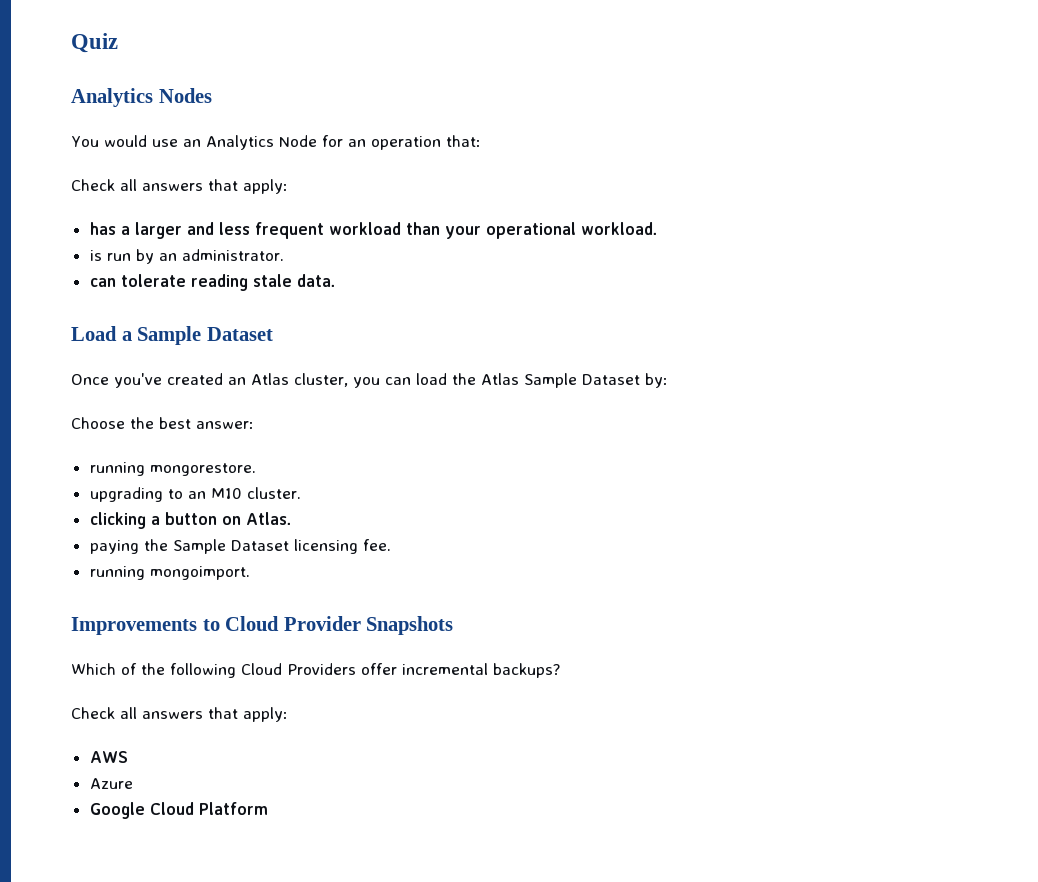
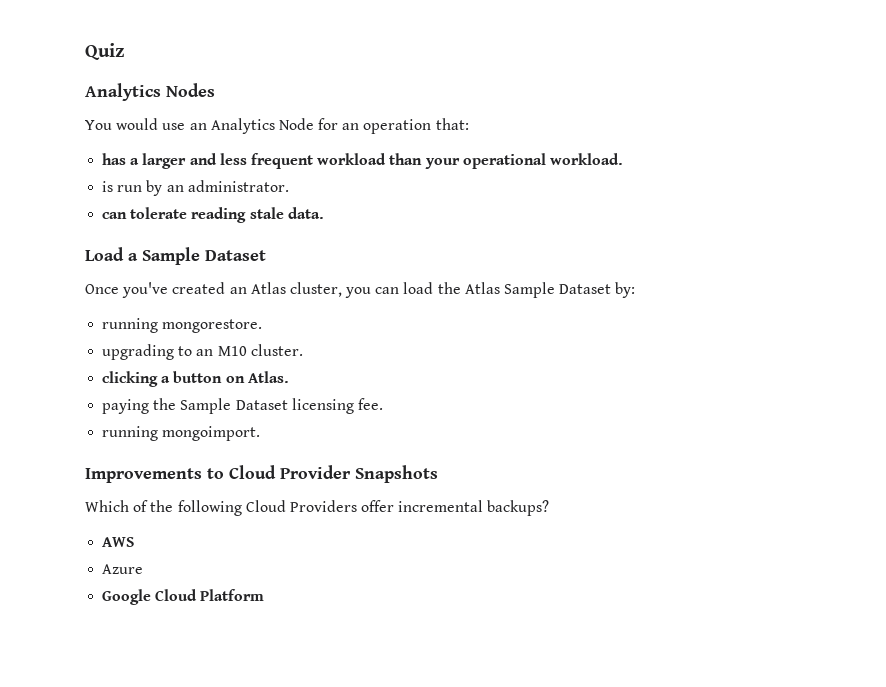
[71,179,288,194] // Check all answers that apply: -> (469, 124) none
[71,417,254,429] // Choose the best answer: -> (636, 290) none
[71,707,288,722] // Check all answers that apply: -> (550, 508) none

